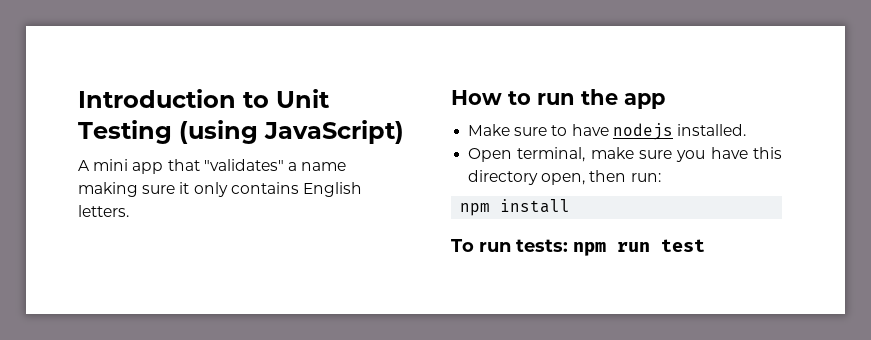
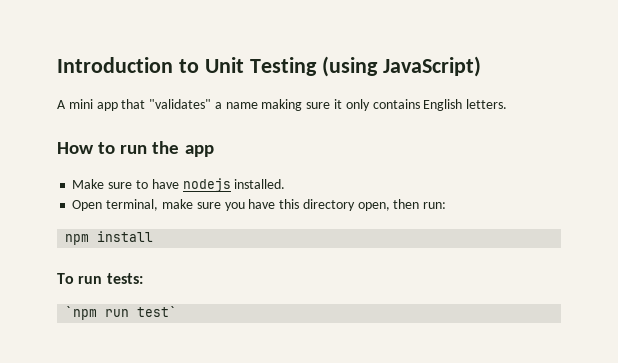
[573,239,705,256] npm run test -> [65,306,178,320] // `npm run test`

